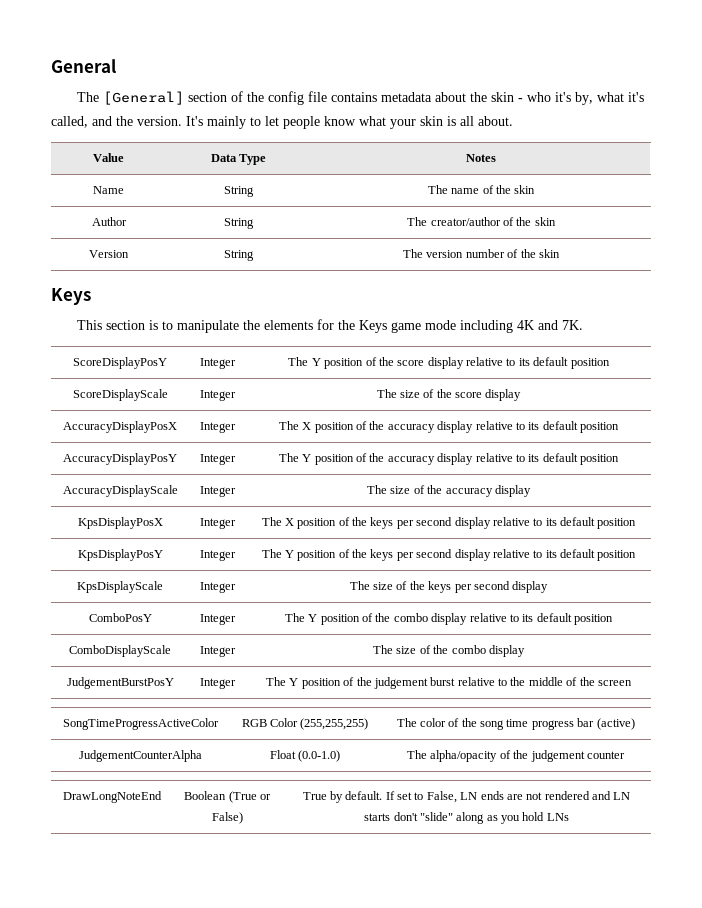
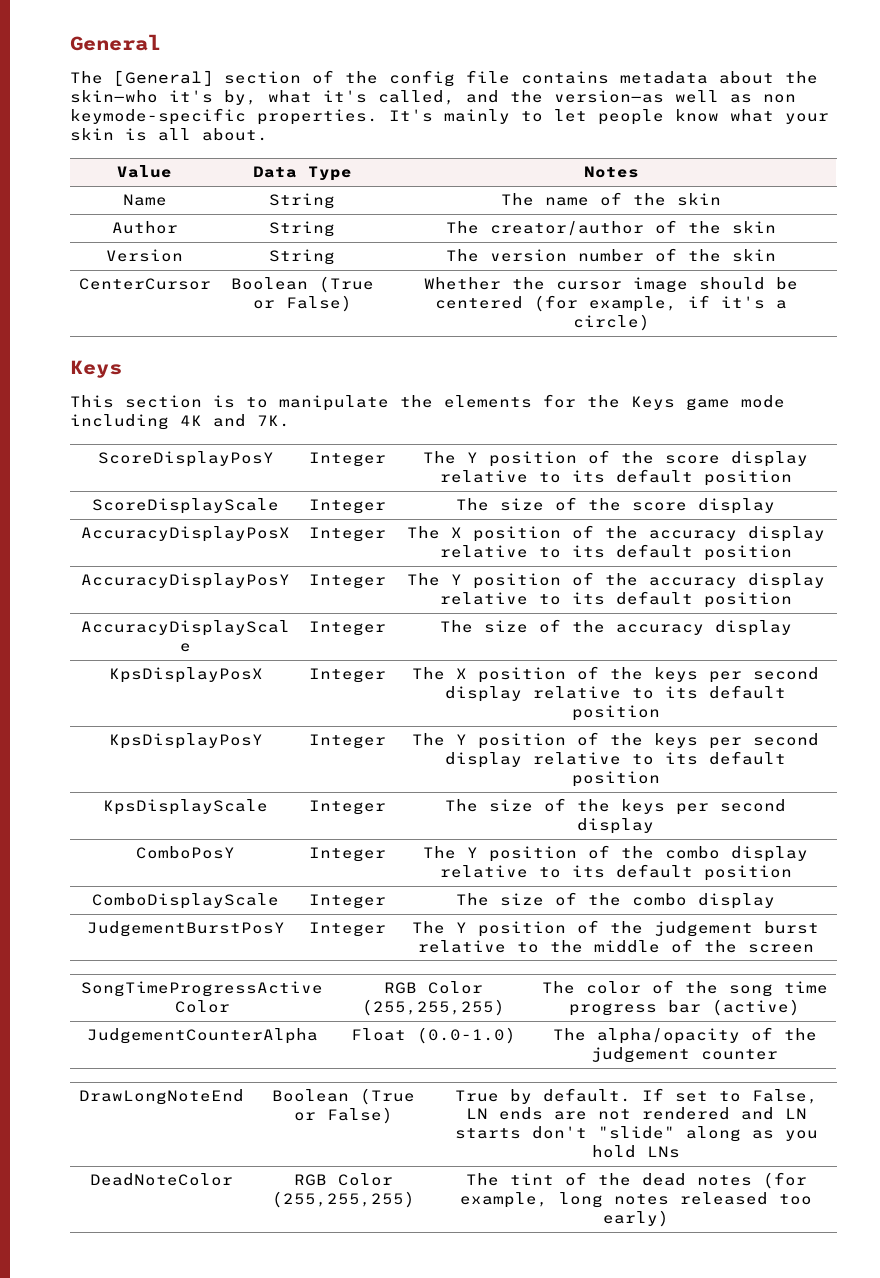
[491,92,552,102] skin - who -> [70,90,158,103] skin—who
[137,116,182,126] version. -> [554,90,796,103] [70,108,378,125] version—as well as non keymode-specific properties.
(560, 253) none -> [78,278,211,290] [230,276,374,293] [252,295,352,312] [424,277,798,293] [435,295,787,312] [572,314,650,331] // CenterCursor | Boolean (True or False) | Whether the cursor image should be centered (for example, if it's a circle)
(569, 817) none -> [89,1173,233,1186] [294,1173,393,1186] [272,1191,415,1208] [465,1172,807,1189] [460,1192,812,1208] [603,1210,669,1227] // DeadNoteColor | RGB Color (255,255,255) | The tint of the dead notes (for example, long notes released too early)

